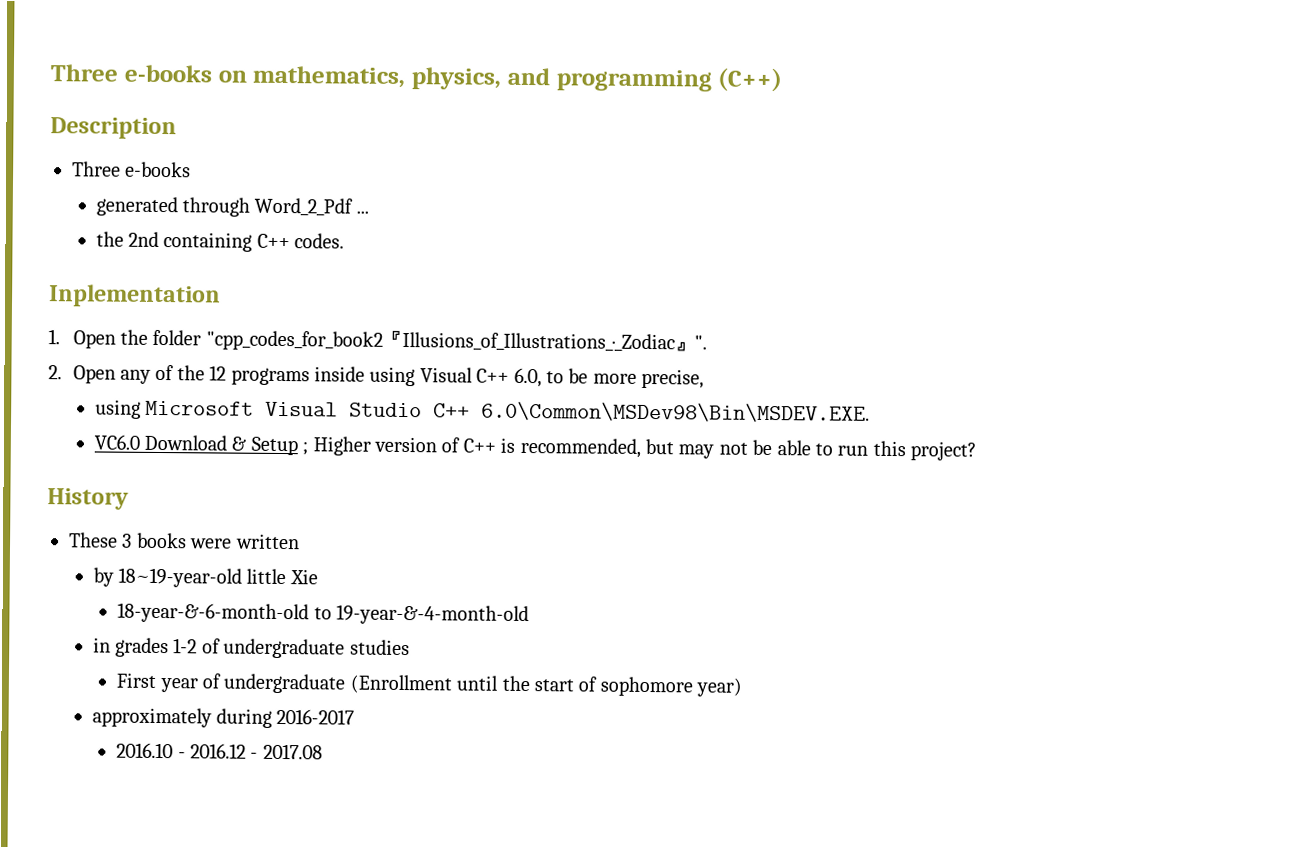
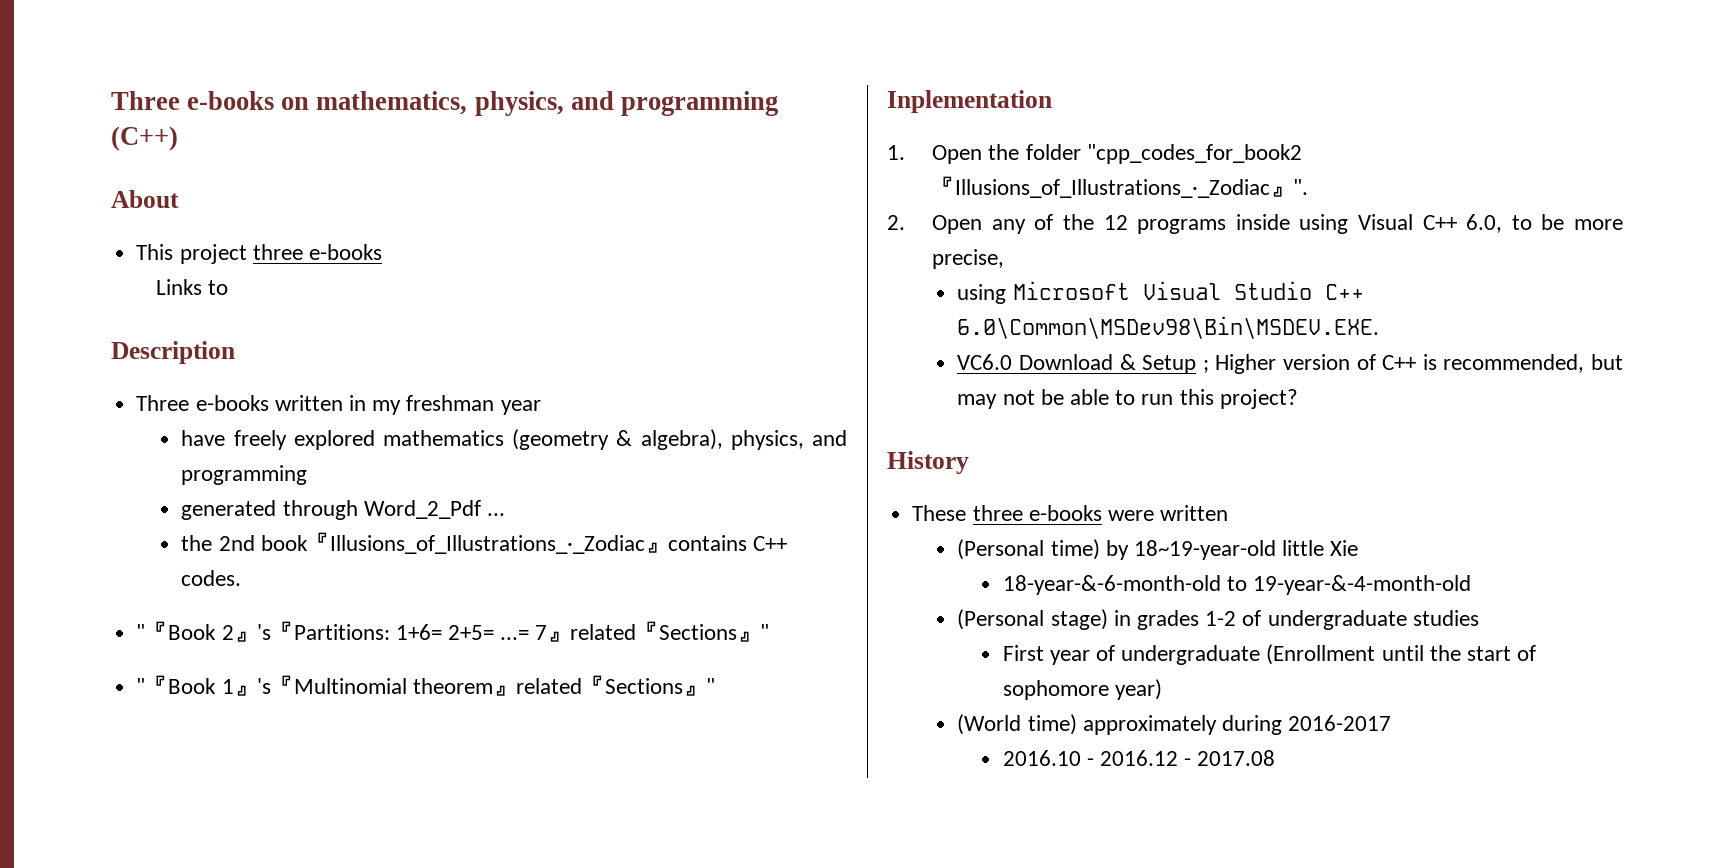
[50,117,177,140] [72,161,192,178] Description // Three e-books -> [111,190,179,208] [136,244,382,264] [156,279,229,295] [111,341,235,364] [136,395,541,415] [181,429,847,450] [181,465,308,485] About // This project three e-books // Links to // Description // Three e-books written in my freshman year // have freely explored mathematics (geometry & algebra), physics, and programming
[163,232,345,252] containing C++ codes. -> [260,532,788,554] [181,570,242,586] [136,621,770,642] [136,675,715,696] book『Illusions_of_Illustrations_·_Zodiac』contains C++ codes. // "『Book 2』's『Partitions: 1+6= 2+5= ...= 7』related『Sections』" // "『Book 1』's『Multinomial theorem』related『Sections』"
[122,532,187,549] 3 books -> [972,505,1102,521] three e-books
(300, 541) none -> [957,539,1100,560] (Personal time)
(530, 615) none -> [957,609,1108,630] (Personal stage)
(743, 687) none -> [957,714,1077,735] (World time)

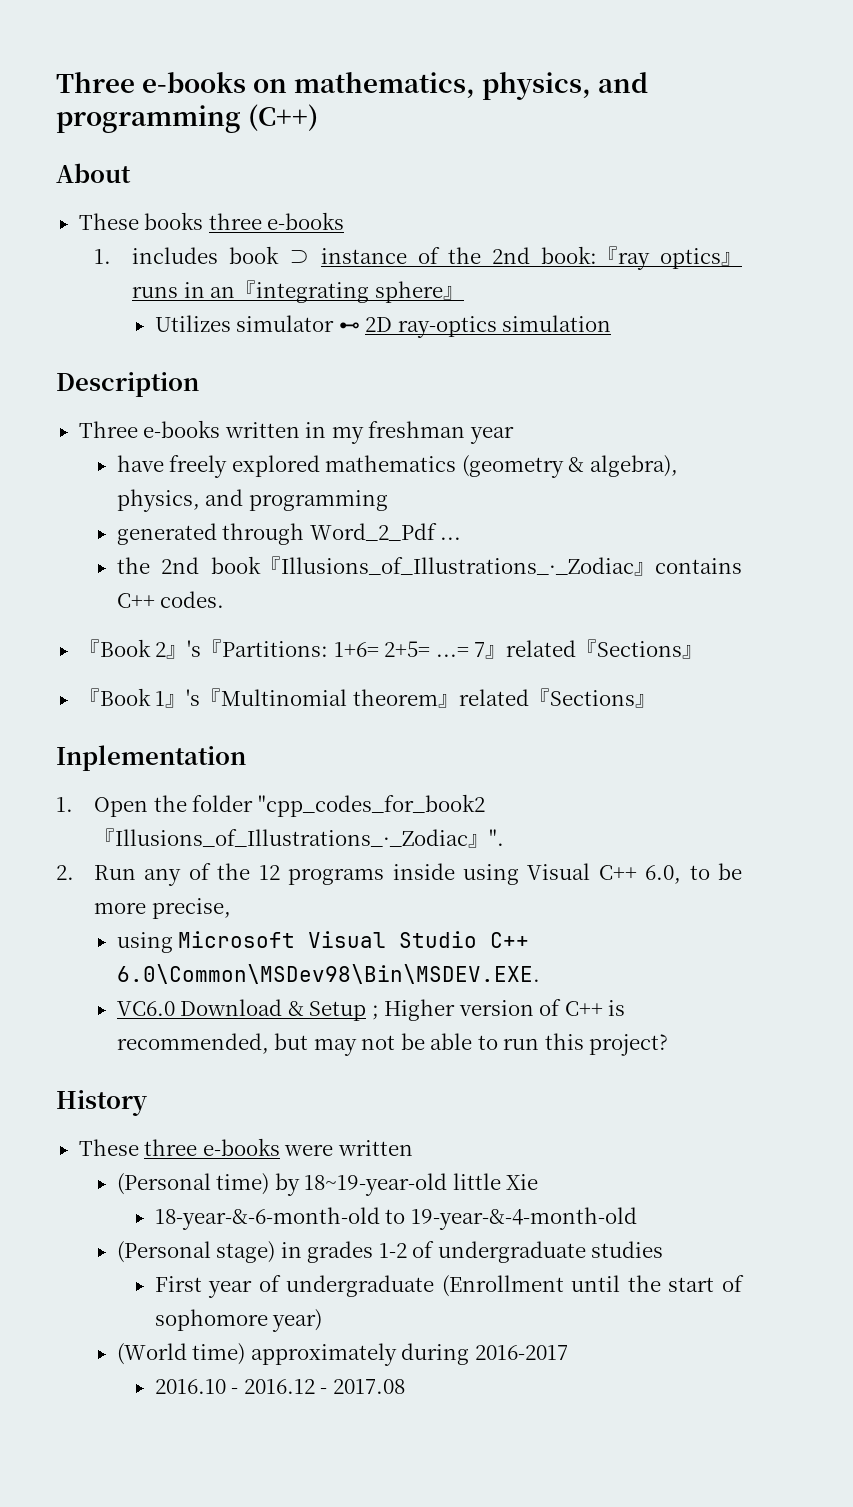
[136,244,247,264] This project -> [78,212,204,230] These books
[156,279,229,295] Links to -> [94,246,743,270] [132,280,464,303] [154,315,612,338] 1. includes book ⊃ instance of the 2nd book:『ray optics』runs in an『integrating sphere』 // Utilizes simulator ⊷ 2D ray-optics simulation
[136,624,146,640] " -> (225, 599) none
[760,624,770,640] [136,678,146,694] " // " -> (704, 652) //
[705,678,715,694] " -> (656, 701) none
[932,215,983,234] Open -> [94,865,137,880] Run

